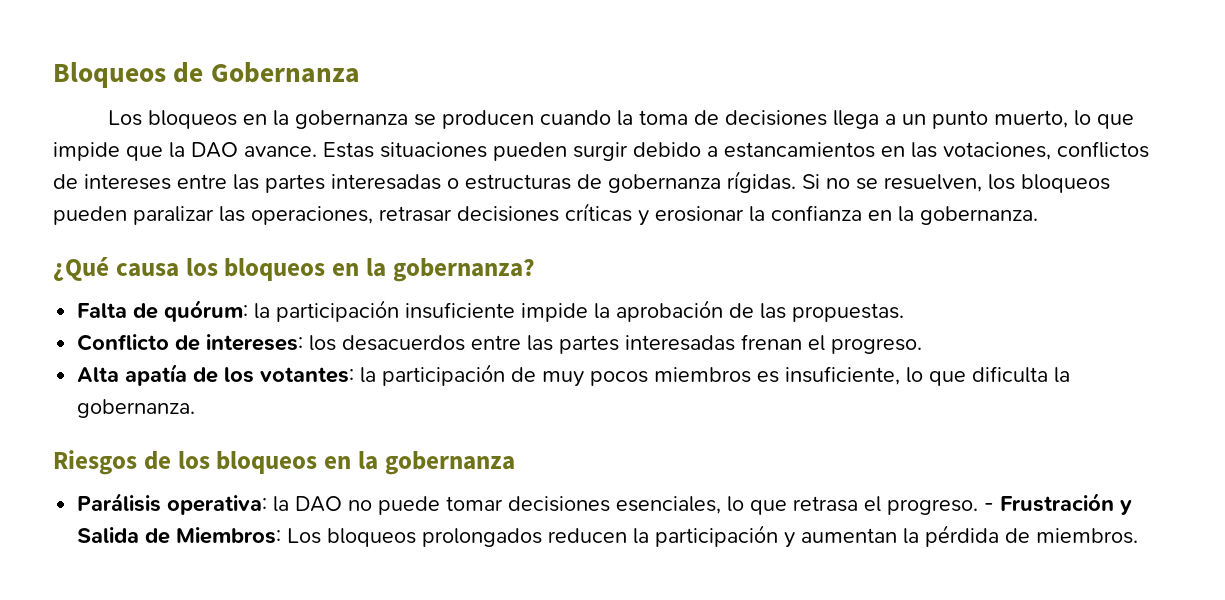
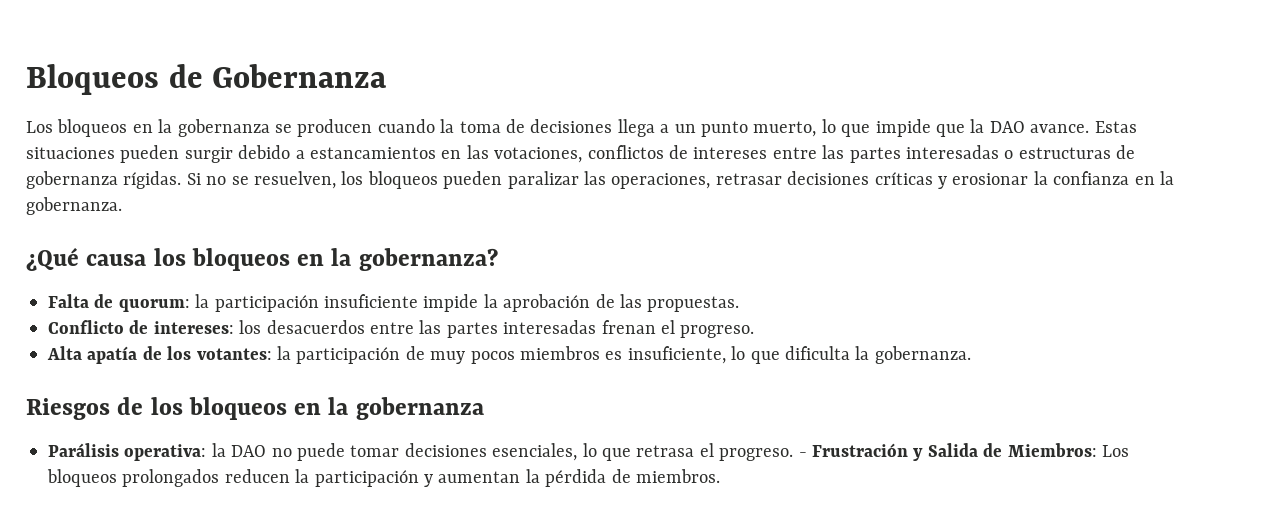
[164,300,249,322] quórum: -> [118,299,190,312] quorum:

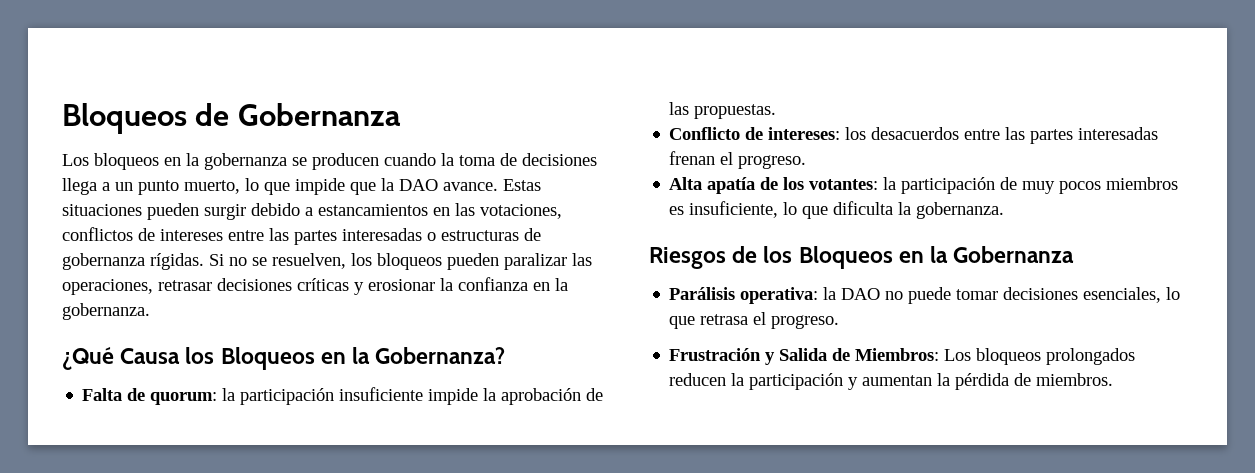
[86,248,498,271] causa los bloqueos en la gobernanza? -> [120,347,506,370] Causa los Bloqueos en la Gobernanza?
[188,397,484,420] bloqueos en la gobernanza -> [798,246,1075,269] Bloqueos en la Gobernanza
[798,452,807,457] - -> (840, 322) //

